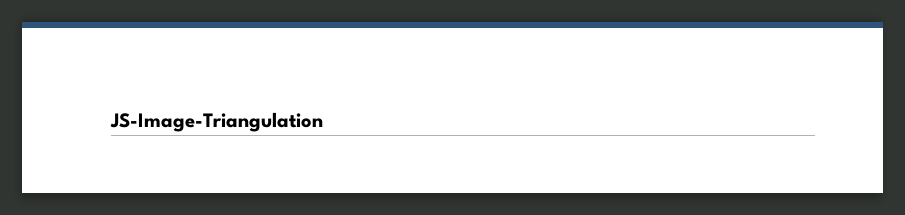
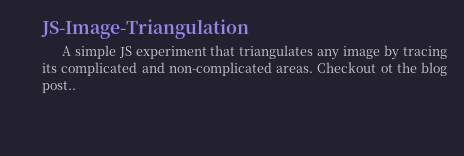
(323, 122) none -> [61,45,448,60] [42,62,447,76] [42,81,76,93] // A simple JS experiment that triangulates any image by tracing its complicated and non-complicated areas. Checkout ot the blog post..

